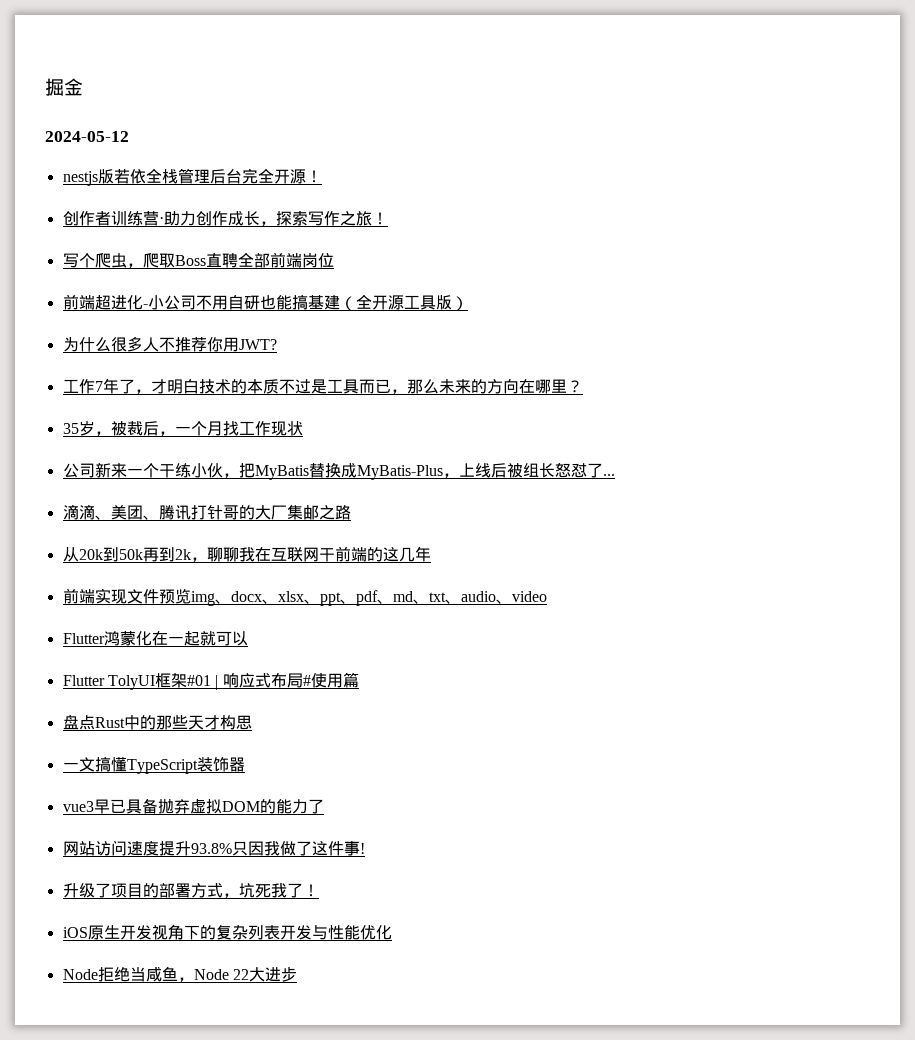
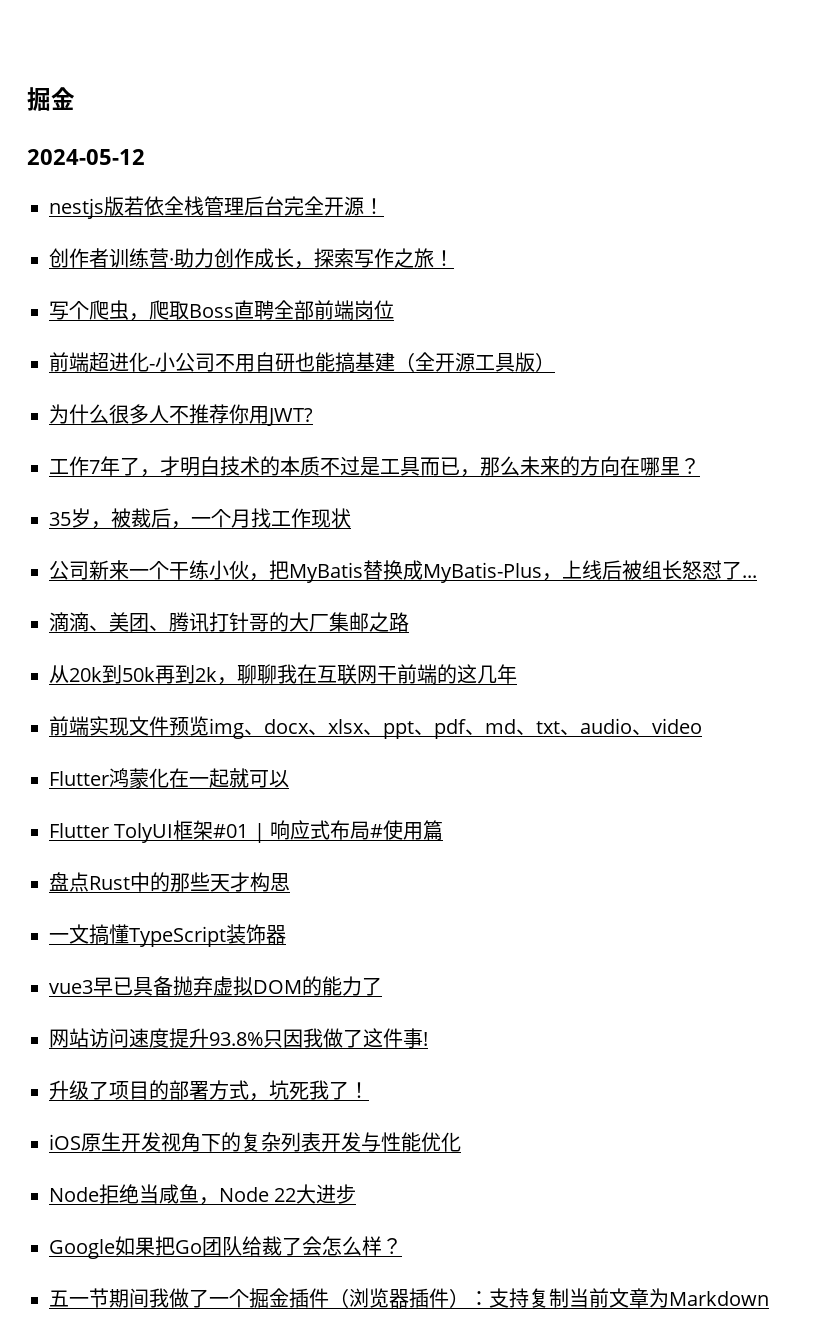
(297, 974) none -> [49,1236,402,1259] [49,1288,769,1308] // Google如果把Go团队给裁了会怎么样？ // 五一节期间我做了一个掘金插件（浏览器插件）：支持复制当前文章为Markdown

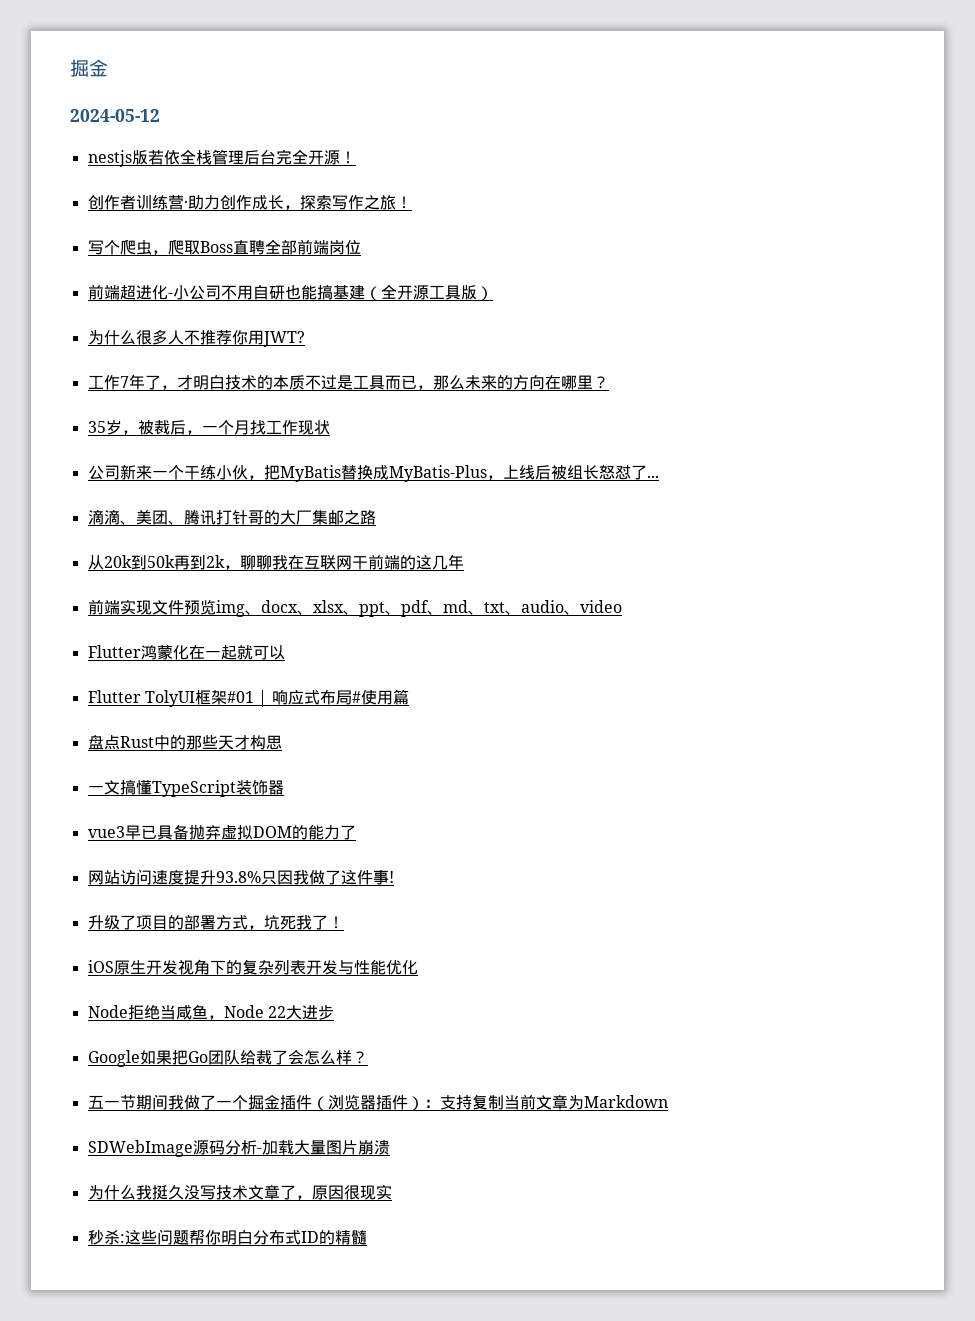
(769, 1298) none -> [87,1140,390,1157] [87,1184,392,1200] [87,1229,367,1245] // SDWebImage源码分析-加载大量图片崩溃 // 为什么我挺久没写技术文章了，原因很现实 // 秒杀:这些问题帮你明白分布式ID的精髓

